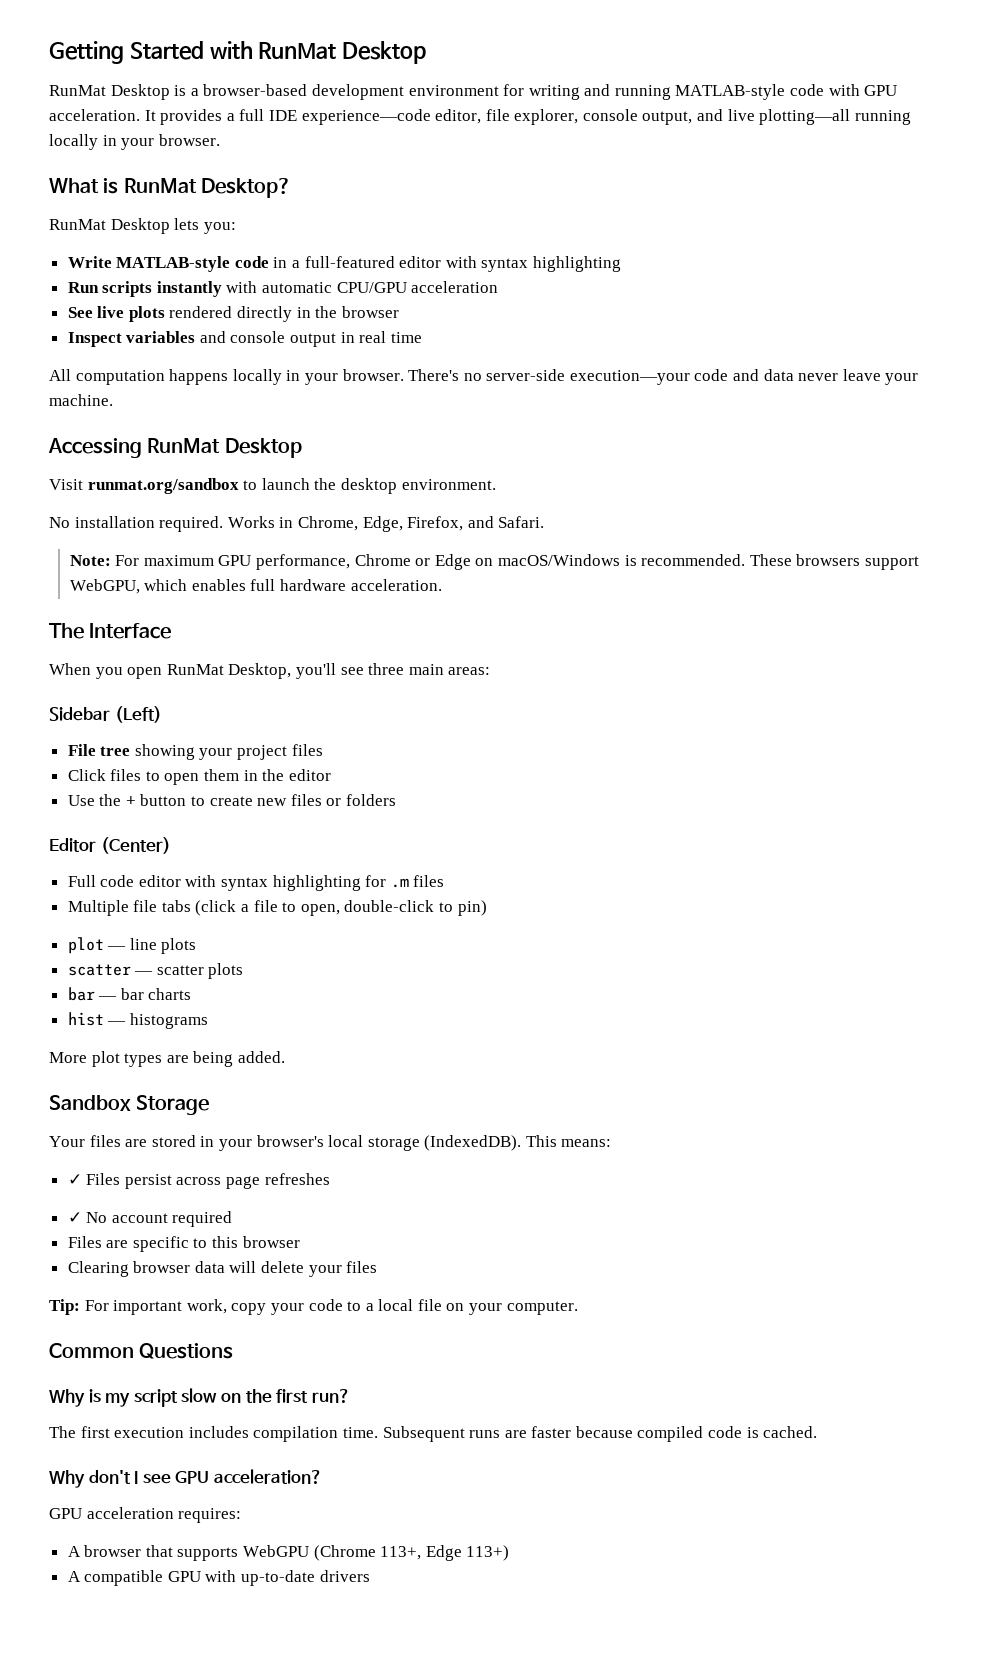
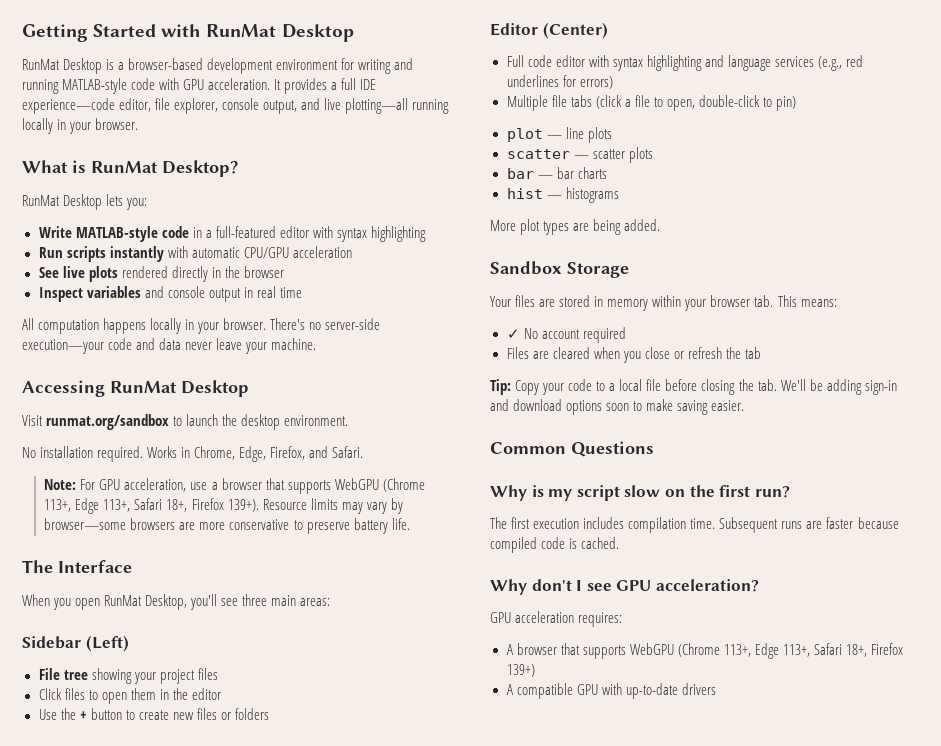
[143,554,919,570] [69,579,442,594] maximum GPU performance, Chrome or Edge on macOS/Windows is recommended. These browsers support WebGPU, which enables full hardware acceleration. -> [99,478,425,494] [44,498,403,514] [44,518,410,534] GPU acceleration, use a browser that supports WebGPU (Chrome 113+, Edge 113+, Safari 18+, Firefox 139+). Resource limits may vary by browser—some browsers are more conservative to preserve battery life.
[365,875,445,888] for .m files -> [704,55,863,71] [506,75,613,89] and language services (e.g., red underlines for errors)
[218,1135,612,1151] [67,1173,330,1189] your browser's local storage (IndexedDB). This means: // ✓ Files persist across page refreshes -> [607,295,837,311] memory within your browser tab. This means:
[132,1236,300,1252] [67,1261,378,1277] [49,1299,267,1315] specific to this browser // Clearing browser data will delete your files // Tip: For important work, copy -> [552,347,761,363] [490,379,540,395] cleared when you close or refresh the tab // Tip: Copy
[446,1301,578,1315] on your computer. -> [665,379,897,395] [490,399,745,415] before closing the tab. We'll be adding sign-in and download options soon to make saving easier.
[466,1545,510,1561] 113+) -> [782,643,904,657] [506,664,535,677] 113+, Safari 18+, Firefox 139+)

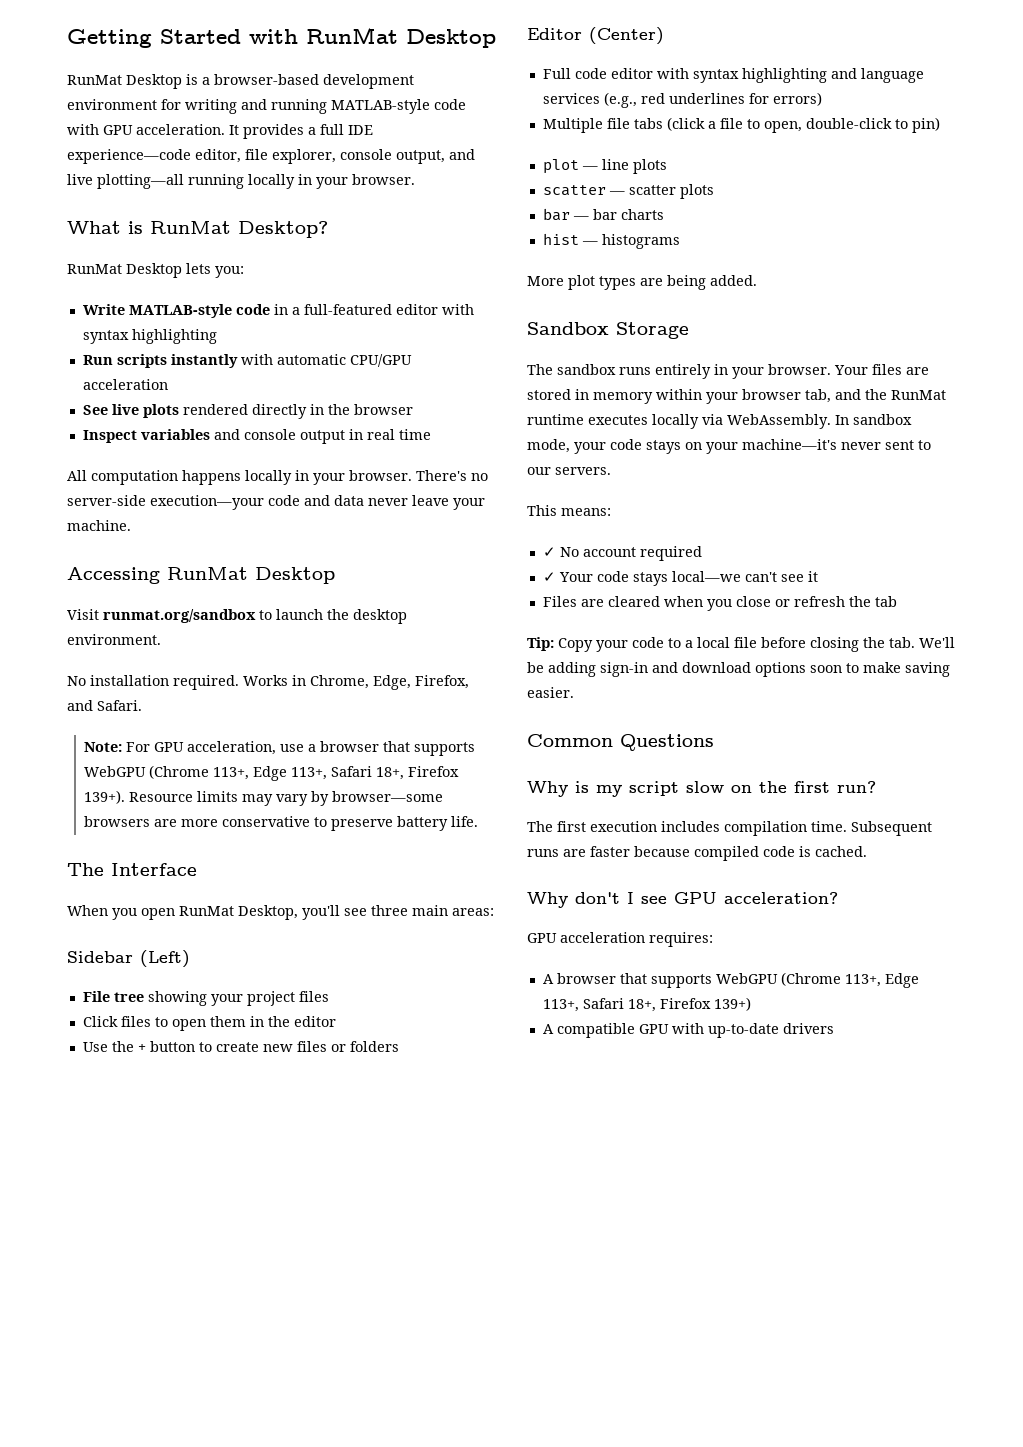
(629, 270) none -> [527,364,831,379] The sandbox runs entirely in your browser.
[754,295,774,307] tab. -> [805,389,946,403] [527,414,912,429] [527,439,931,454] [527,467,611,475] tab, and the RunMat runtime executes locally via WebAssembly. In sandbox mode, your code stays on your machine—it's never sent to our servers. //
(626, 335) none -> [542,571,818,586] // ✓ Your code stays local—we can't see it

